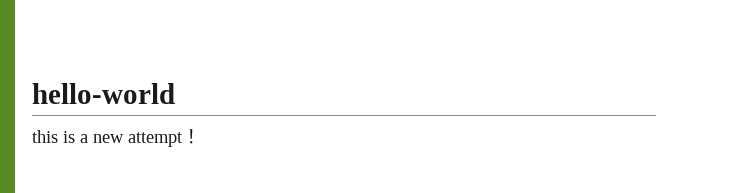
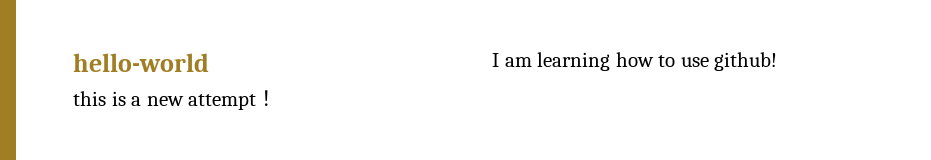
(201, 136) none -> [492,52,778,71] // I am learning how to use github!

